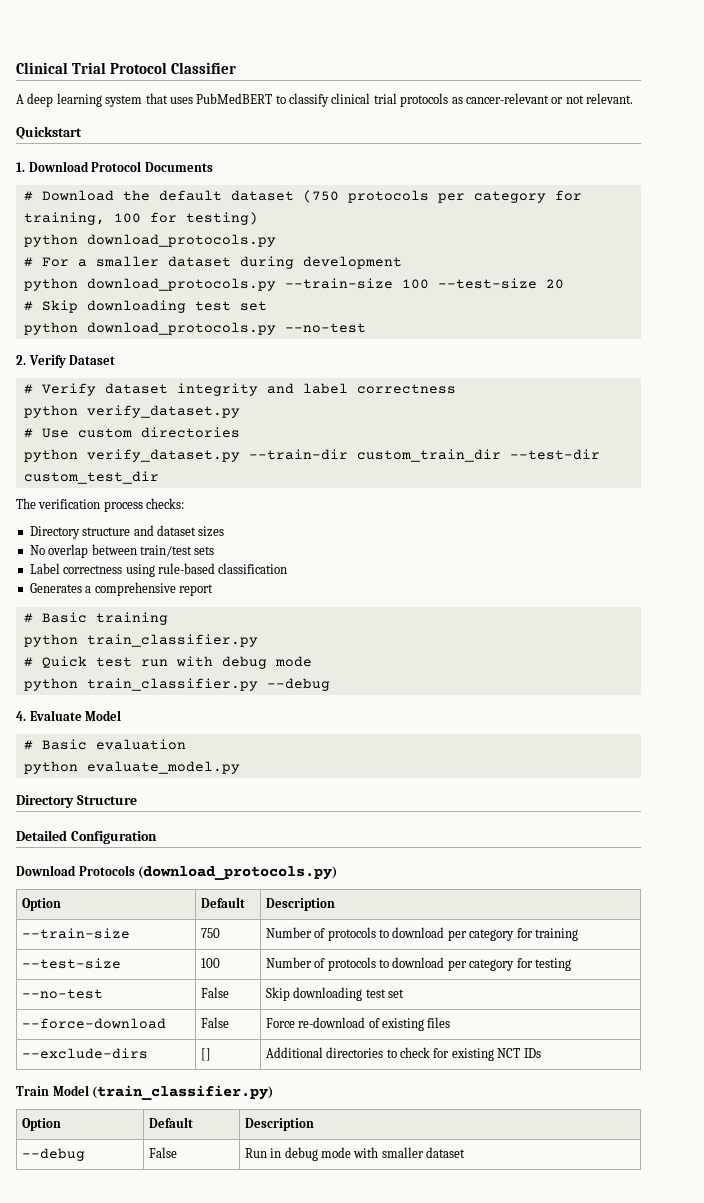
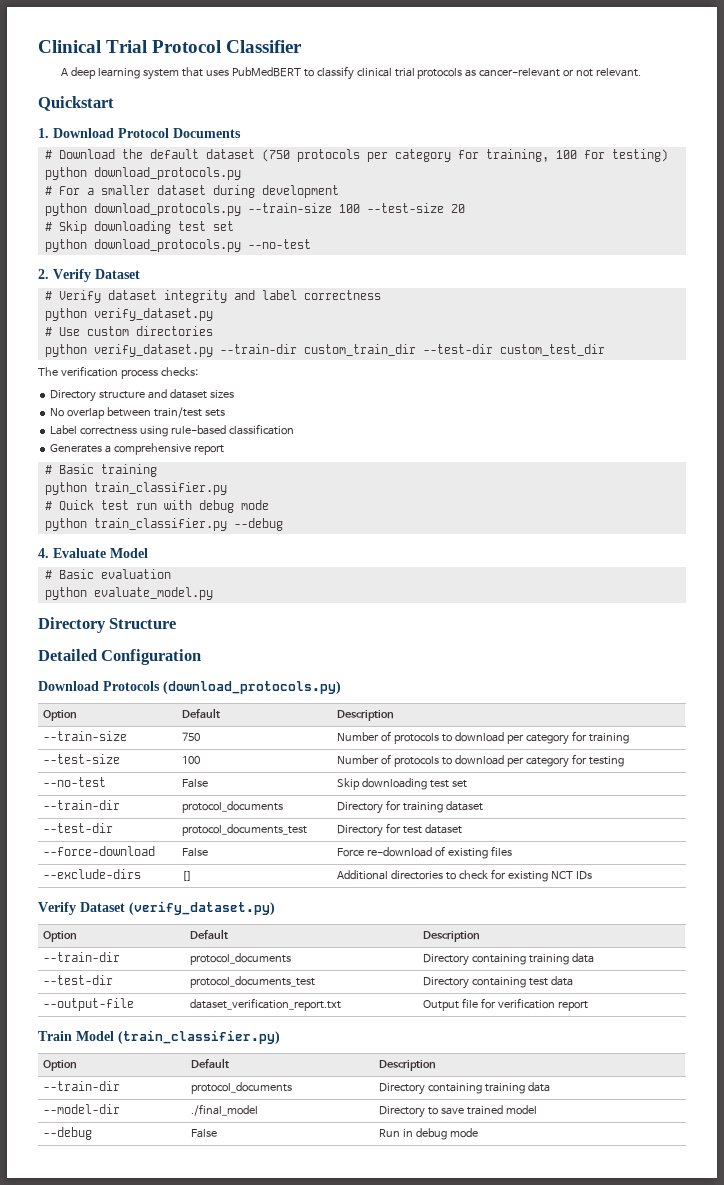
(405, 993) none -> [43,800,121,810] [182,801,284,813] [337,800,483,814] [43,823,114,833] [182,824,308,836] [337,823,462,837] // --train-dir | protocol_documents | Directory for training dataset // --test-dir | protocol_documents_test | Directory for test dataset
(541, 1053) none -> [38,901,275,915] [43,931,78,942] [190,929,229,940] [423,931,481,942] [43,952,121,962] [190,953,292,965] [423,953,594,966] [43,975,114,985] [190,976,316,988] [423,976,573,989] [43,998,135,1011] [190,998,342,1011] [423,998,588,1011] // Verify Dataset (verify_dataset.py) // Option | Default | Description // --train-dir | protocol_documents | Directory containing training data // --test-dir | protocol_documents_test | Directory containing test data // --output-file | dataset_verification_report.txt | Output file for verification report
(314, 1124) none -> [43,1081,121,1091] [191,1082,293,1094] [379,1082,550,1095] [43,1104,121,1114] [191,1104,259,1116] [379,1105,537,1118] // --train-dir | protocol_documents | Directory containing training data // --model-dir | ./final_model | Directory to save trained model
[353,1147,466,1158] with smaller dataset -> (478, 1133) none

